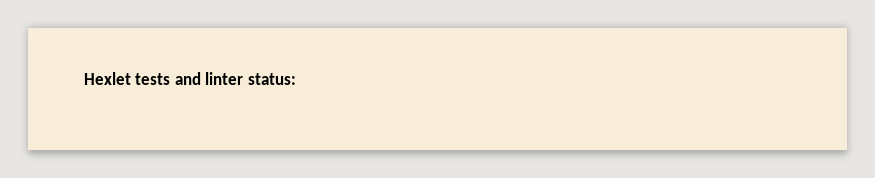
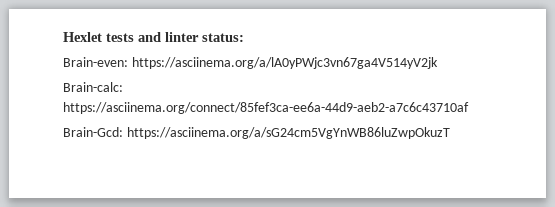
(296, 79) none -> [63,57,438,69] [63,82,123,92] [63,102,469,114] [63,127,450,139] // Brain-even: https://asciinema.org/a/lA0yPWjc3vn67ga4V514yV2jk // Brain-calc: https://asciinema.org/connect/85fef3ca-ee6a-44d9-aeb2-a7c6c43710af // Brain-Gcd: https://asciinema.org/a/sG24cm5VgYnWB86luZwpOkuzT

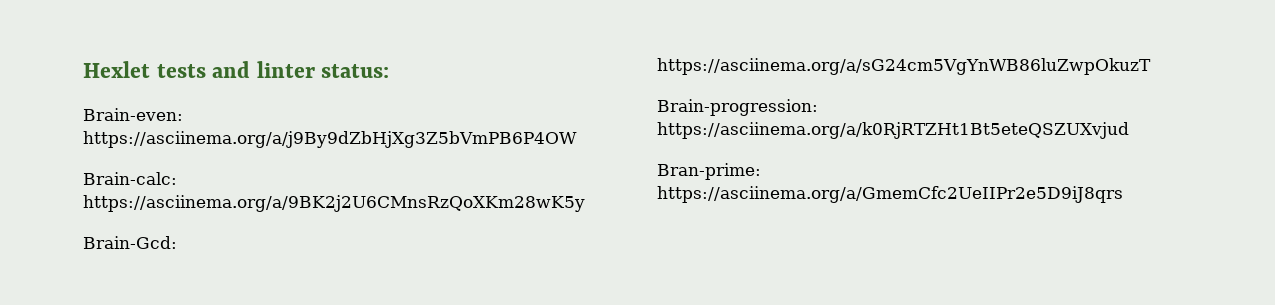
[131,57,438,69] https://asciinema.org/a/lA0yPWjc3vn67ga4V514yV2jk -> [83,131,577,148] https://asciinema.org/a/j9By9dZbHjXg3Z5bVmPB6P4OW
[63,102,469,114] https://asciinema.org/connect/85fef3ca-ee6a-44d9-aeb2-a7c6c43710af -> [83,195,585,212] https://asciinema.org/a/9BK2j2U6CMnsRzQoXKm28wK5y
(450, 133) none -> [657,99,818,116] [657,122,1129,139] [657,163,761,180] [657,186,1123,203] // Brain-progression: https://asciinema.org/a/k0RjRTZHt1Bt5eteQSZUXvjud // Bran-prime: https://asciinema.org/a/GmemCfc2UeIIPr2e5D9iJ8qrs

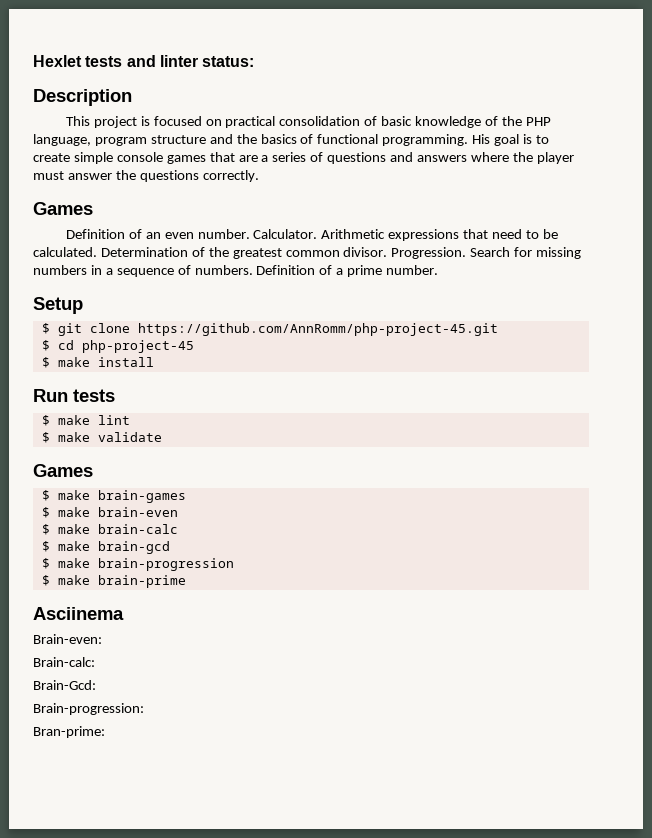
(390, 71) none -> [33,89,132,106] [65,116,551,128] [33,134,549,146] [33,152,574,164] [33,170,259,182] [33,202,93,215] [65,229,558,241] [33,247,582,259] [33,265,439,277] [33,297,83,314] [41,323,498,336] [41,340,194,353] [41,357,154,368] [33,389,115,402] [41,415,130,426] [41,432,162,443] [33,464,93,477] [41,490,186,503] [41,507,178,518] [41,524,178,535] [41,541,170,554] [41,558,234,571] [41,575,186,588] [33,607,124,620] // Description // This project is focused on practical consolidation of basic knowledge of the PHP language, program structure and the basics of functional programming. His goal is to create simple console games that are a series of questions and answers where the player must answer the questions correctly. // Games // Definition of an even number. Calculator. Arithmetic expressions that need to be calculated. Determination of the greatest common divisor. Progression. Search for missing numbers in a sequence of numbers. Definition of a prime number. // Setup // $ git clone https://github.com/AnnRomm/php-project-45.git // $ cd php-project-45 // $ make install // Run tests // $ make lint // $ make validate // Games // $ make brain-games // $ make brain-even // $ make brain-calc // $ make brain-gcd // $ make brain-progression // $ make brain-prime // Asciinema
[83,131,577,148] https://asciinema.org/a/j9By9dZbHjXg3Z5bVmPB6P4OW -> (102, 639) none
[83,195,585,212] https://asciinema.org/a/9BK2j2U6CMnsRzQoXKm28wK5y -> (95, 662) none
[657,58,1151,75] https://asciinema.org/a/sG24cm5VgYnWB86luZwpOkuzT -> (96, 685) none
[657,122,1129,139] https://asciinema.org/a/k0RjRTZHt1Bt5eteQSZUXvjud -> (144, 709) none
[657,186,1123,203] https://asciinema.org/a/GmemCfc2UeIIPr2e5D9iJ8qrs -> (105, 732) none

